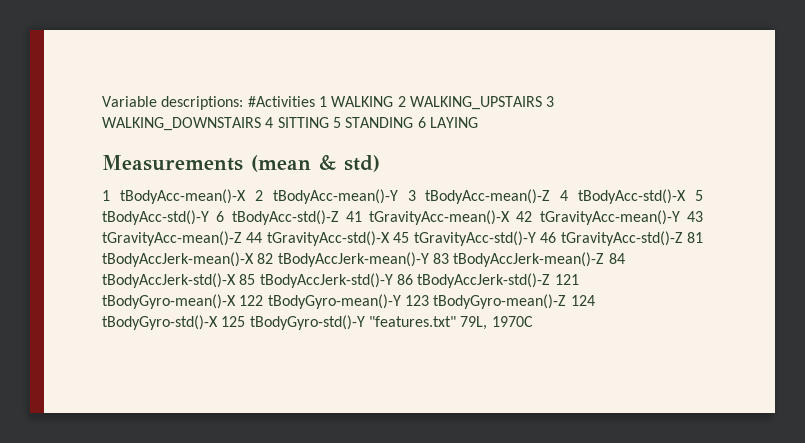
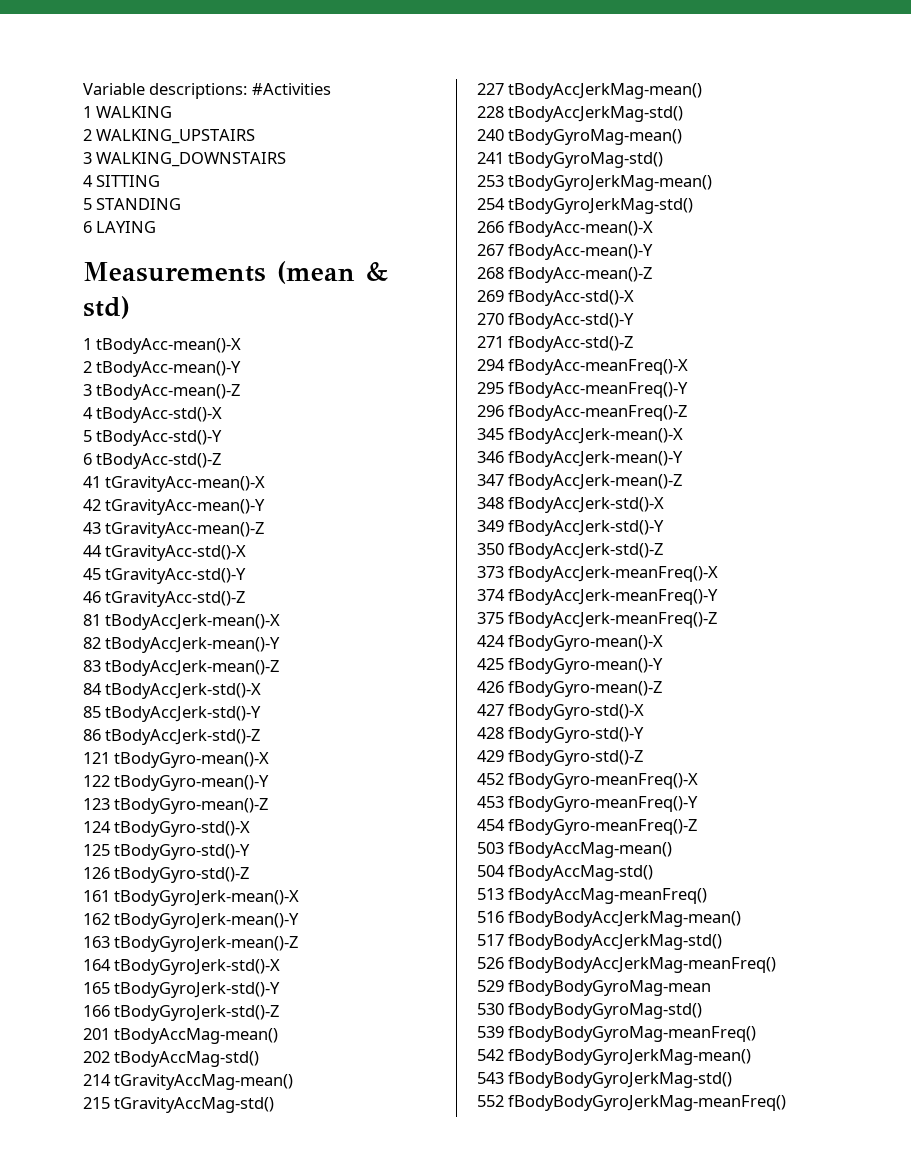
(315, 101) none -> (331, 89) //
(394, 101) none -> (173, 112) //
(542, 103) none -> (256, 136) //
(261, 124) none -> (287, 159) //
(329, 122) none -> (161, 181) //
(414, 122) none -> (182, 204) //
(246, 196) none -> (242, 346) //
(398, 196) none -> (242, 369) //
(551, 196) none -> (241, 392) //
(687, 196) none -> (223, 415) //
(209, 217) none -> (223, 438) //
(339, 217) none -> (222, 461) //
(511, 217) none -> (266, 484) //
(680, 217) none -> (266, 507) //
(242, 238) none -> (265, 530) //
(390, 238) none -> (247, 553) //
(536, 238) none -> (247, 576) //
(683, 238) none -> (246, 599) //
(254, 259) none -> (281, 622) //
(429, 259) none -> (281, 645) //
(605, 259) none -> (280, 668) //
(236, 280) none -> (262, 691) //
(393, 280) none -> (262, 714) //
(551, 280) none -> (261, 737) //
(236, 301) none -> (270, 760) //
(401, 301) none -> (270, 783) //
(567, 301) none -> (269, 806) //
(218, 322) none -> (251, 829) //
[368,316,533,330] "features.txt" 79L, 1970C -> [83,867,250,883] [83,890,300,906] [83,913,300,929] [83,936,299,952] [83,959,281,975] [83,982,281,998] [83,1005,280,1021] [83,1028,279,1044] [83,1051,260,1067] [83,1074,294,1090] [83,1097,275,1113] [477,83,703,99] [477,106,684,122] [477,129,683,145] [477,152,664,168] [477,175,713,191] [477,198,694,214] [477,221,654,237] [477,244,654,260] [477,267,653,283] [477,290,635,306] [477,313,635,329] [477,336,634,352] [477,359,689,375] [477,382,689,398] [477,405,688,421] [477,428,684,444] [477,451,684,467] [477,474,683,490] [477,497,665,513] [477,520,665,536] [477,543,664,559] [477,566,719,582] [477,589,719,605] [477,612,718,628] [477,635,664,651] [477,658,664,674] [477,681,663,697] [477,704,645,720] [477,727,645,743] [477,750,644,766] [477,773,699,789] [477,796,699,812] [477,819,698,835] [477,842,673,858] [477,865,654,881] [477,888,708,904] [477,911,742,927] [477,934,723,950] [477,957,777,973] [477,980,712,996] [477,1003,703,1019] [477,1026,757,1042] [477,1049,752,1065] [477,1072,733,1088] [477,1095,787,1111] // 126 tBodyGyro-std()-Z // 161 tBodyGyroJerk-mean()-X // 162 tBodyGyroJerk-mean()-Y // 163 tBodyGyroJerk-mean()-Z // 164 tBodyGyroJerk-std()-X // 165 tBodyGyroJerk-std()-Y // 166 tBodyGyroJerk-std()-Z // 201 tBodyAccMag-mean() // 202 tBodyAccMag-std() // 214 tGravityAccMag-mean() // 215 tGravityAccMag-std() // 227 tBodyAccJerkMag-mean() // 228 tBodyAccJerkMag-std() // 240 tBodyGyroMag-mean() // 241 tBodyGyroMag-std() // 253 tBodyGyroJerkMag-mean() // 254 tBodyGyroJerkMag-std() // 266 fBodyAcc-mean()-X // 267 fBodyAcc-mean()-Y // 268 fBodyAcc-mean()-Z // 269 fBodyAcc-std()-X // 270 fBodyAcc-std()-Y // 271 fBodyAcc-std()-Z // 294 fBodyAcc-meanFreq()-X // 295 fBodyAcc-meanFreq()-Y // 296 fBodyAcc-meanFreq()-Z // 345 fBodyAccJerk-mean()-X // 346 fBodyAccJerk-mean()-Y // 347 fBodyAccJerk-mean()-Z // 348 fBodyAccJerk-std()-X // 349 fBodyAccJerk-std()-Y // 350 fBodyAccJerk-std()-Z // 373 fBodyAccJerk-meanFreq()-X // 374 fBodyAccJerk-meanFreq()-Y // 375 fBodyAccJerk-meanFreq()-Z // 424 fBodyGyro-mean()-X // 425 fBodyGyro-mean()-Y // 426 fBodyGyro-mean()-Z // 427 fBodyGyro-std()-X // 428 fBodyGyro-std()-Y // 429 fBodyGyro-std()-Z // 452 fBodyGyro-meanFreq()-X // 453 fBodyGyro-meanFreq()-Y // 454 fBodyGyro-meanFreq()-Z // 503 fBodyAccMag-mean() // 504 fBodyAccMag-std() // 513 fBodyAccMag-meanFreq() // 516 fBodyBodyAccJerkMag-mean() // 517 fBodyBodyAccJerkMag-std() // 526 fBodyBodyAccJerkMag-meanFreq() // 529 fBodyBodyGyroMag-mean // 530 fBodyBodyGyroMag-std() // 539 fBodyBodyGyroMag-meanFreq() // 542 fBodyBodyGyroJerkMag-mean() // 543 fBodyBodyGyroJerkMag-std() // 552 fBodyBodyGyroJerkMag-meanFreq()

